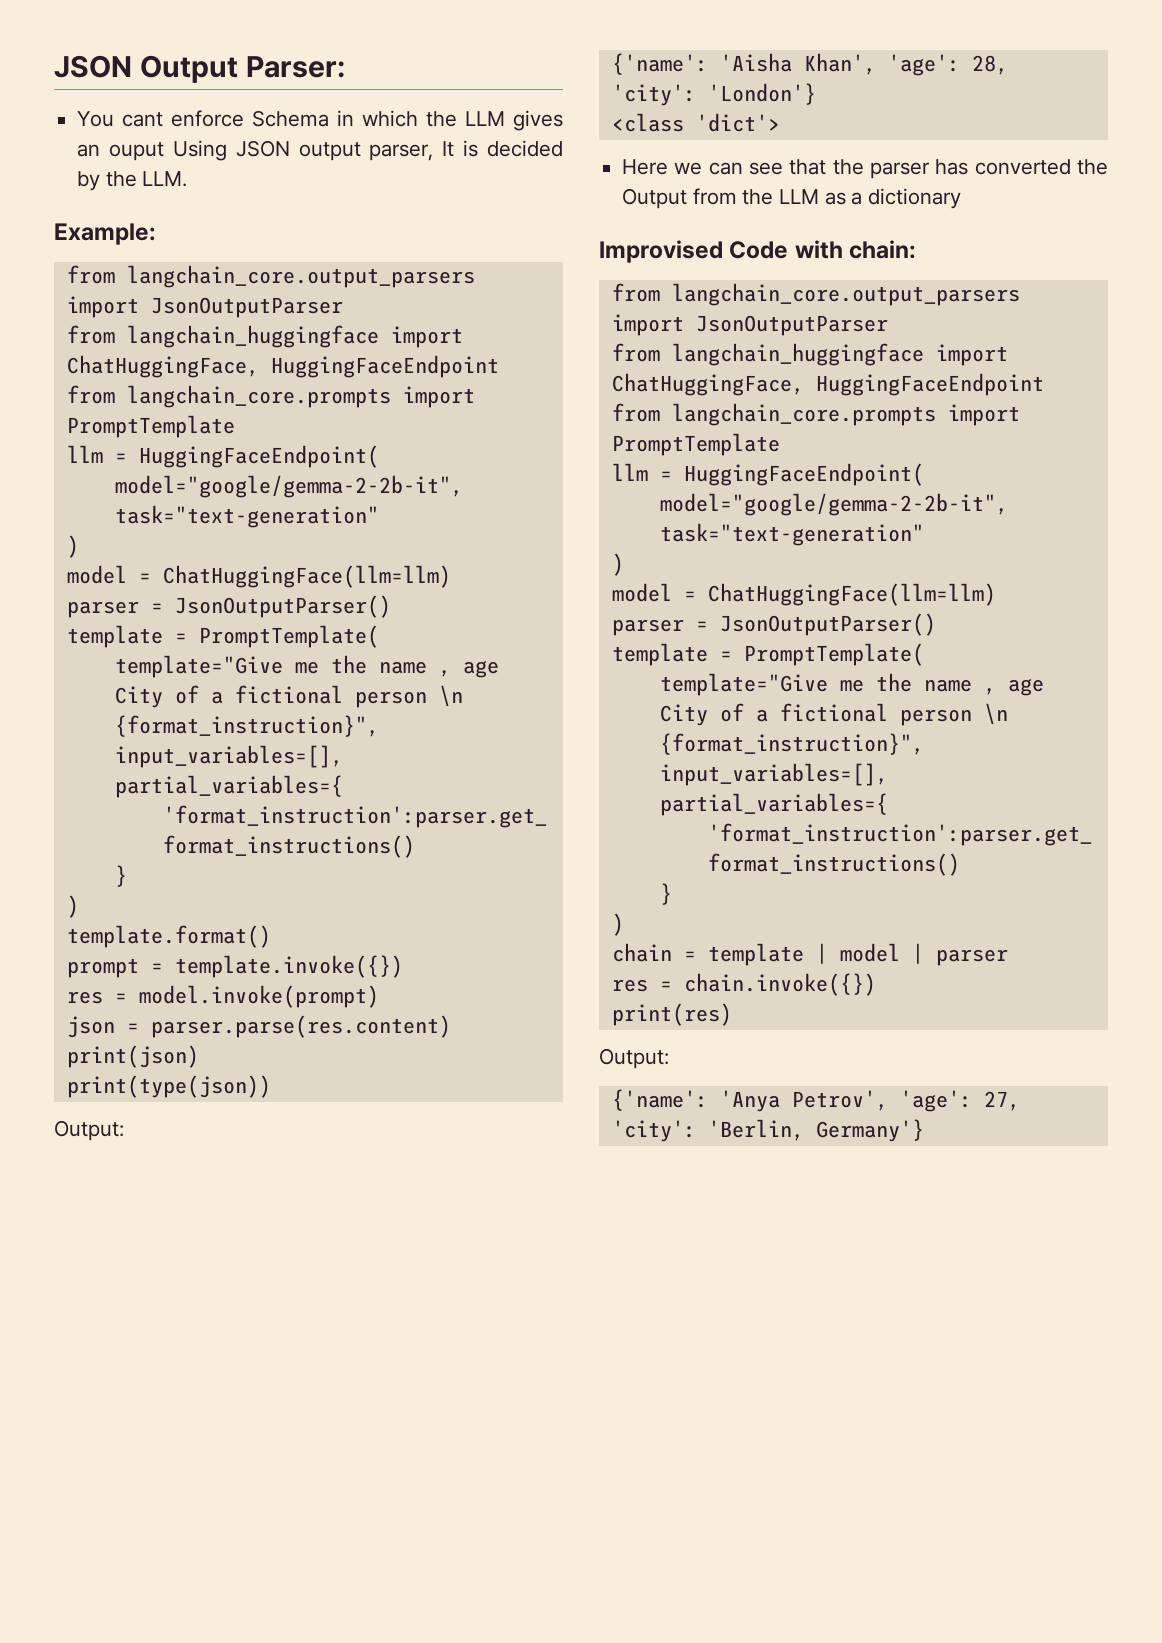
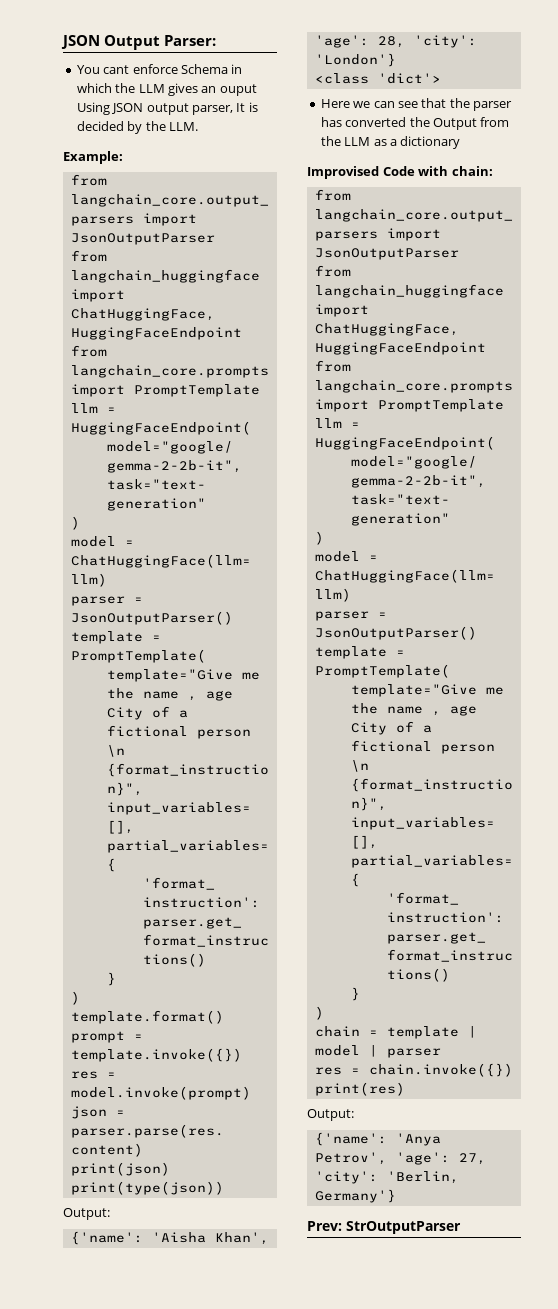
(924, 1130) none -> [307,1221,461,1234] // Prev: StrOutputParser

